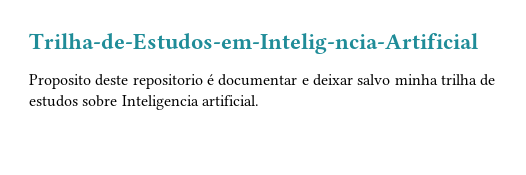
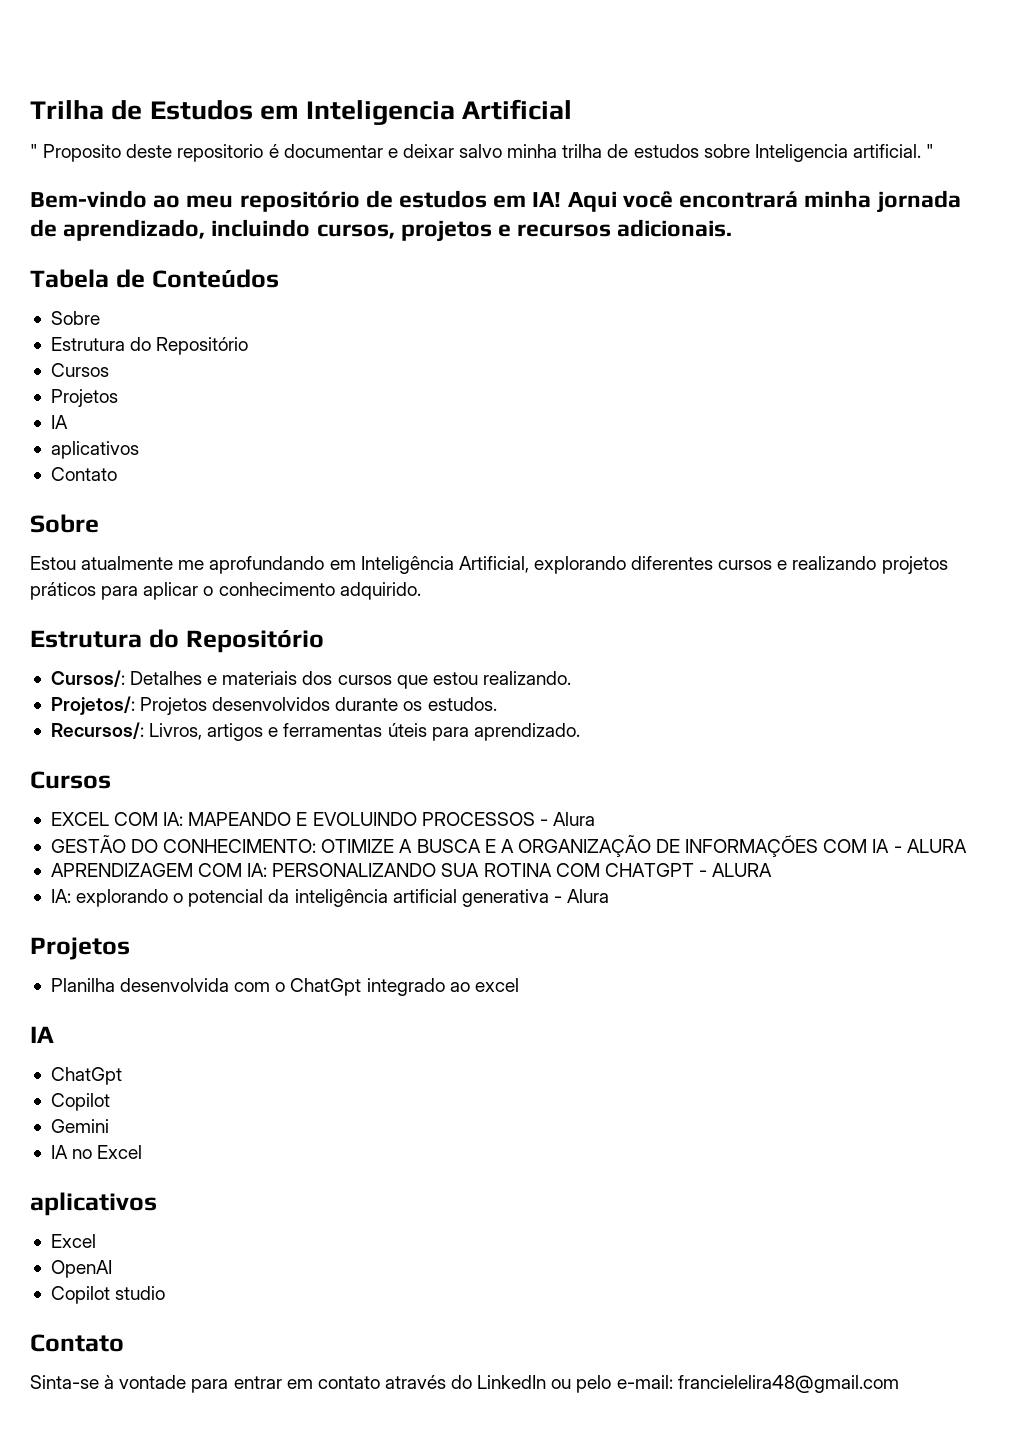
[29,33,479,54] Trilha-de-Estudos-em-Intelig-ncia-Artificial // -> [30,99,573,125] [30,144,38,158] Trilha de Estudos em Inteligencia Artificial // "
(259, 100) none -> [926,144,935,158] [30,190,961,213] [30,219,733,242] [30,269,279,288] [50,311,100,325] [50,337,249,355] [50,363,109,377] [50,389,118,407] [50,415,68,429] [50,441,139,459] [50,467,117,481] [30,514,99,533] [30,556,948,574] [30,582,421,600] [30,629,324,653] [50,670,571,689] [50,696,497,715] [50,722,580,741] [30,771,111,789] [50,812,595,826] [50,835,967,857] [50,863,773,877] [50,889,610,907] [30,937,130,960] [50,978,519,996] [30,1026,54,1043] [50,1067,122,1085] [50,1093,110,1111] [50,1119,109,1133] [50,1145,143,1159] [30,1192,157,1216] [50,1234,96,1248] [50,1260,112,1278] [50,1286,166,1304] [30,1334,124,1352] [30,1375,899,1393] " // Bem-vindo ao meu repositório de estudos em IA! Aqui você encontrará minha jornada de aprendizado, incluindo cursos, projetos e recursos adicionais. // Tabela de Conteúdos // Sobre // Estrutura do Repositório // Cursos // Projetos // IA // aplicativos // Contato // Sobre // Estou atualmente me aprofundando em Inteligência Artificial, explorando diferentes cursos e realizando projetos práticos para aplicar o conhecimento adquirido. // Estrutura do Repositório // Cursos/: Detalhes e materiais dos cursos que estou realizando. // Projetos/: Projetos desenvolvidos durante os estudos. // Recursos/: Livros, artigos e ferramentas úteis para aprendizado. // Cursos // EXCEL COM IA: MAPEANDO E EVOLUINDO PROCESSOS - Alura // GESTÃO DO CONHECIMENTO: OTIMIZE A BUSCA E A ORGANIZAÇÃO DE INFORMAÇÕES COM IA - ALURA // APRENDIZAGEM COM IA: PERSONALIZANDO SUA ROTINA COM CHATGPT - ALURA // IA: explorando o potencial da inteligência artificial generativa - Alura // Projetos // Planilha desenvolvida com o ChatGpt integrado ao excel // IA // ChatGpt // Copilot // Gemini // IA no Excel // aplicativos // Excel // OpenAI // Copilot studio // Contato // Sinta-se à vontade para entrar em contato através do LinkedIn ou pelo e-mail: francielelira48@gmail.com

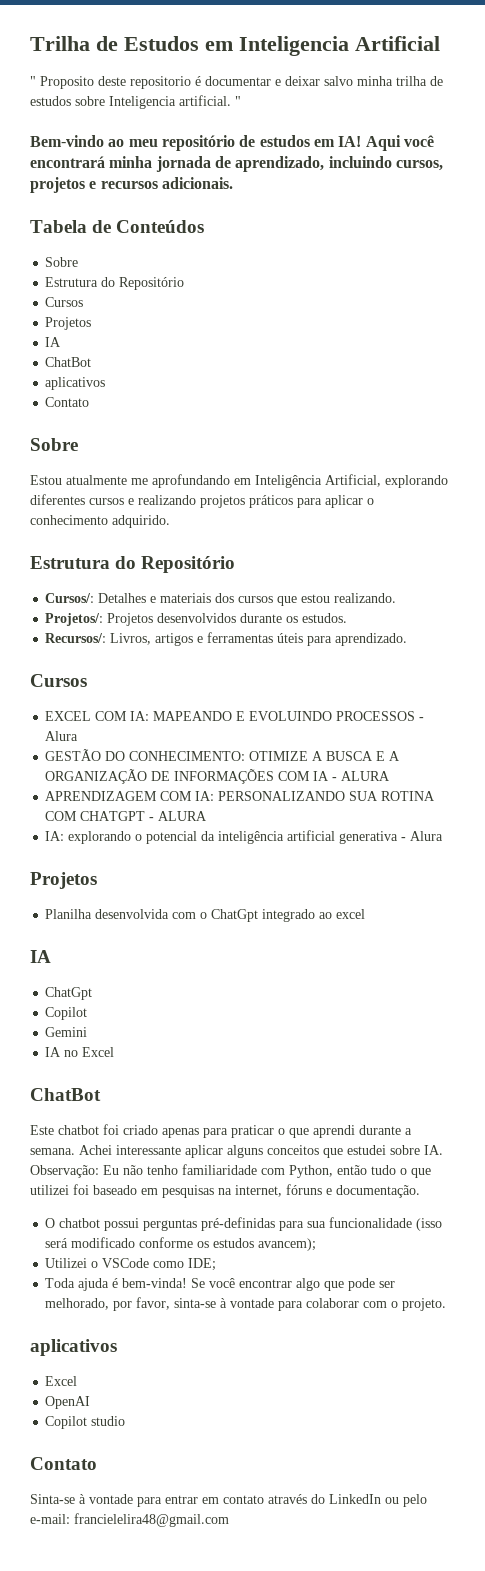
(68, 422) none -> [45,357,92,367] // ChatBot
(143, 1152) none -> [30,1088,101,1101] [30,1124,412,1138] [30,1145,443,1158] [30,1164,431,1178] [30,1184,420,1198] [45,1217,443,1231] [45,1237,317,1251] [45,1258,217,1271] [45,1278,396,1291] [45,1297,447,1311] // ChatBot // Este chatbot foi criado apenas para praticar o que aprendi durante a semana. Achei interessante aplicar alguns conceitos que estudei sobre IA. Observação: Eu não tenho familiaridade com Python, então tudo o que utilizei foi baseado em pesquisas na internet, fóruns e documentação. // O chatbot possui perguntas pré-definidas para sua funcionalidade (isso será modificado conforme os estudos avancem); // Utilizei o VSCode como IDE; // Toda ajuda é bem-vinda! Se você encontrar algo que pode ser melhorado, por favor, sinta-se à vontade para colaborar com o projeto.

